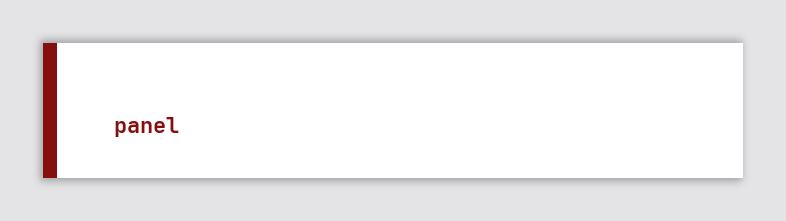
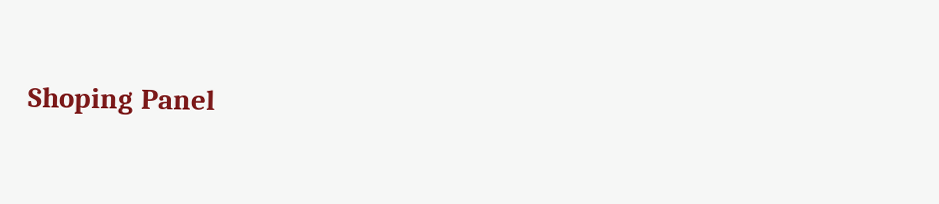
[114,117,179,137] panel -> [27,85,216,115] Shoping Panel

